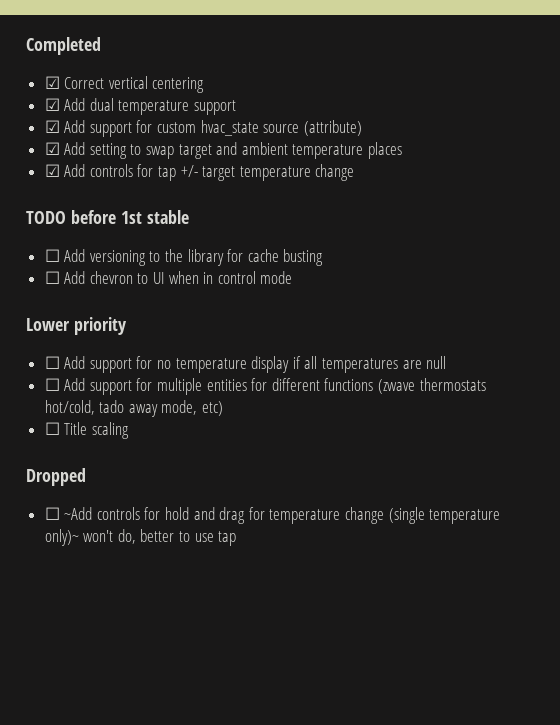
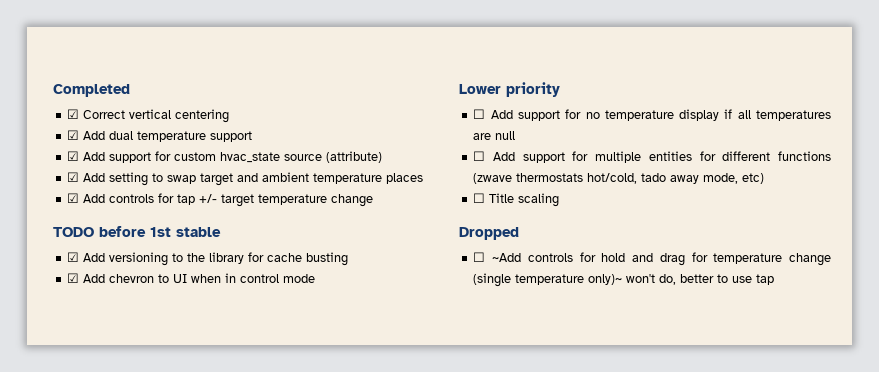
[44,249,60,262] ☐ -> [67,252,80,262] ☑
[44,271,60,284] ☐ -> [67,273,80,283] ☑

